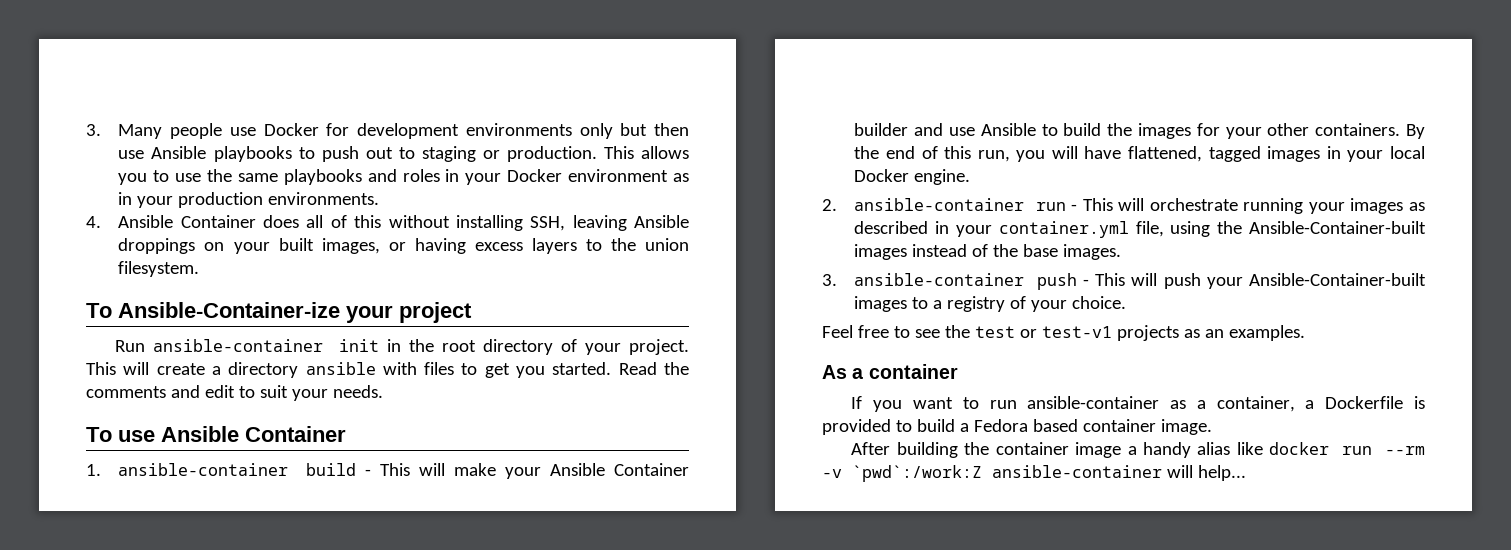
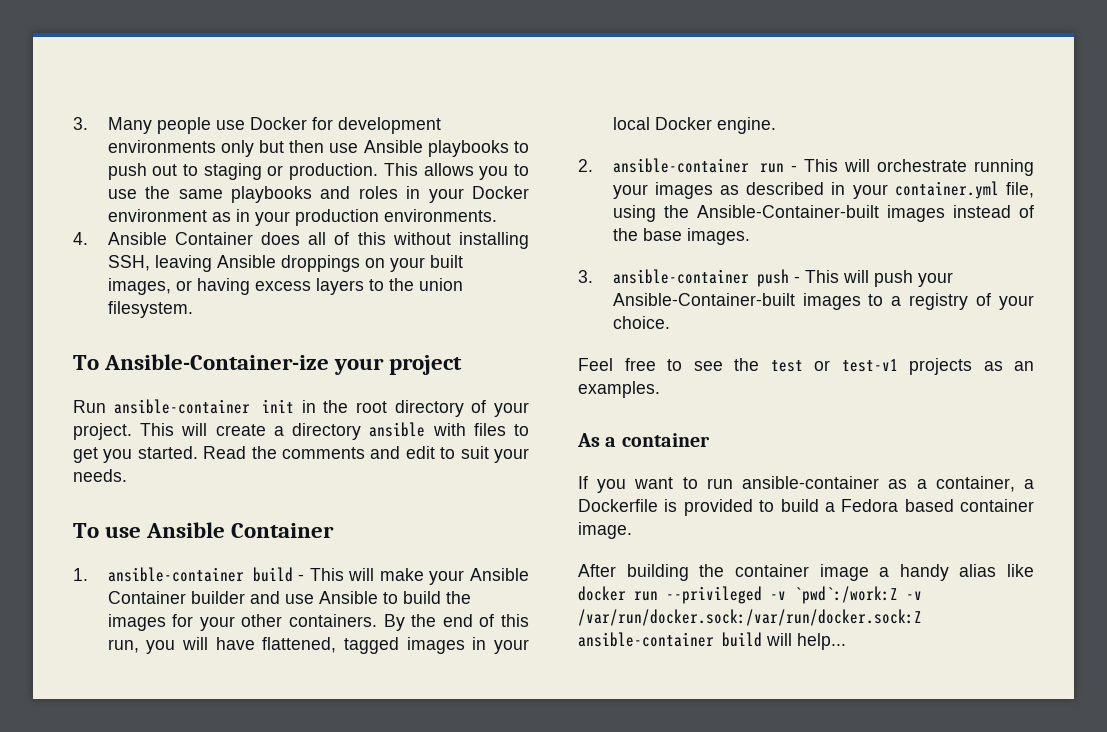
[1385,446,1425,455] --rm -> [666,586,762,604] --privileged
[992,465,1162,478] ansible-container -> [906,591,922,600] [578,609,922,626] [578,632,762,647] -v /var/run/docker.sock:/var/run/docker.sock:Z ansible-container build

